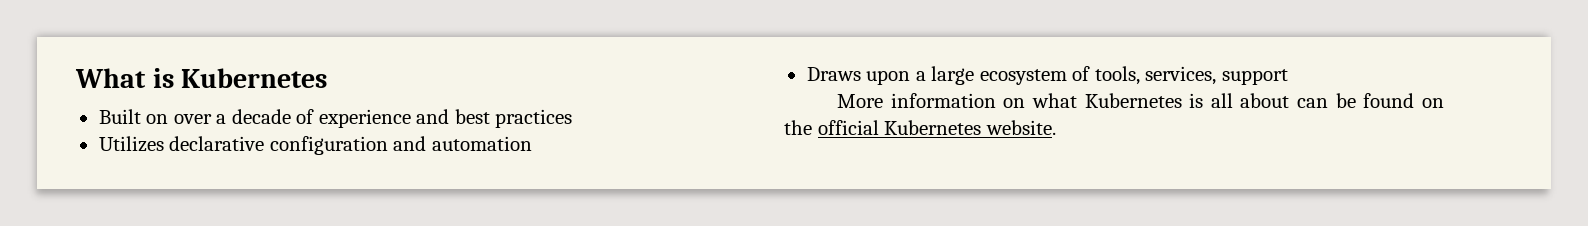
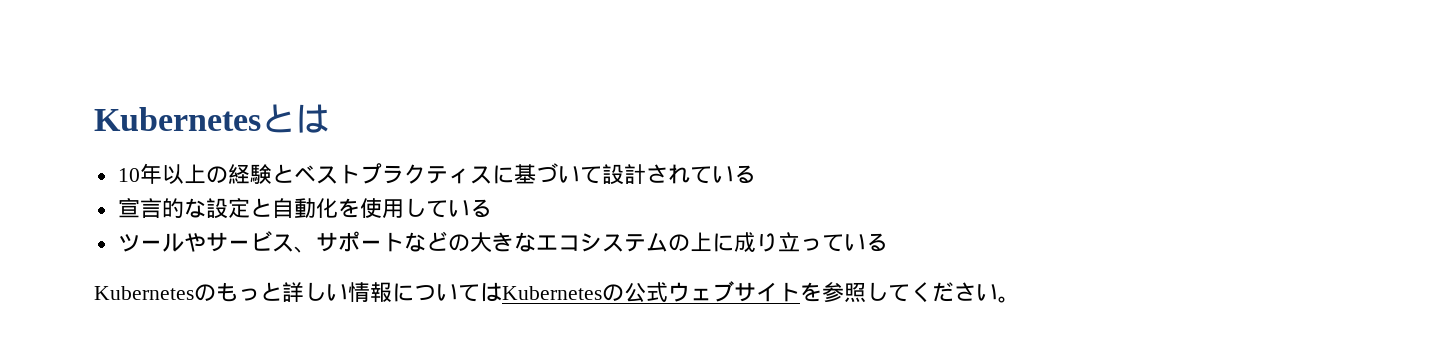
[75,68,328,88] [98,109,573,128] [98,136,532,155] [806,66,1288,85] [836,93,1444,108] [784,120,1056,135] What is Kubernetes // Built on over a decade of experience and best practices // Utilizes declarative configuration and automation // Draws upon a large ecosystem of tools, services, support // More information on what Kubernetes is all about can be found on the official Kubernetes website. -> [94,104,329,133] [117,163,756,185] [117,198,492,219] [117,231,888,253] [94,281,1020,303] Kubernetesとは // 10年以上の経験とベストプラクティスに基づいて設計されている // 宣言的な設定と自動化を使用している // ツールやサービス、サポートなどの大きなエコシステムの上に成り立っている // Kubernetesのもっと詳しい情報についてはKubernetesの公式ウェブサイトを参照してください。

